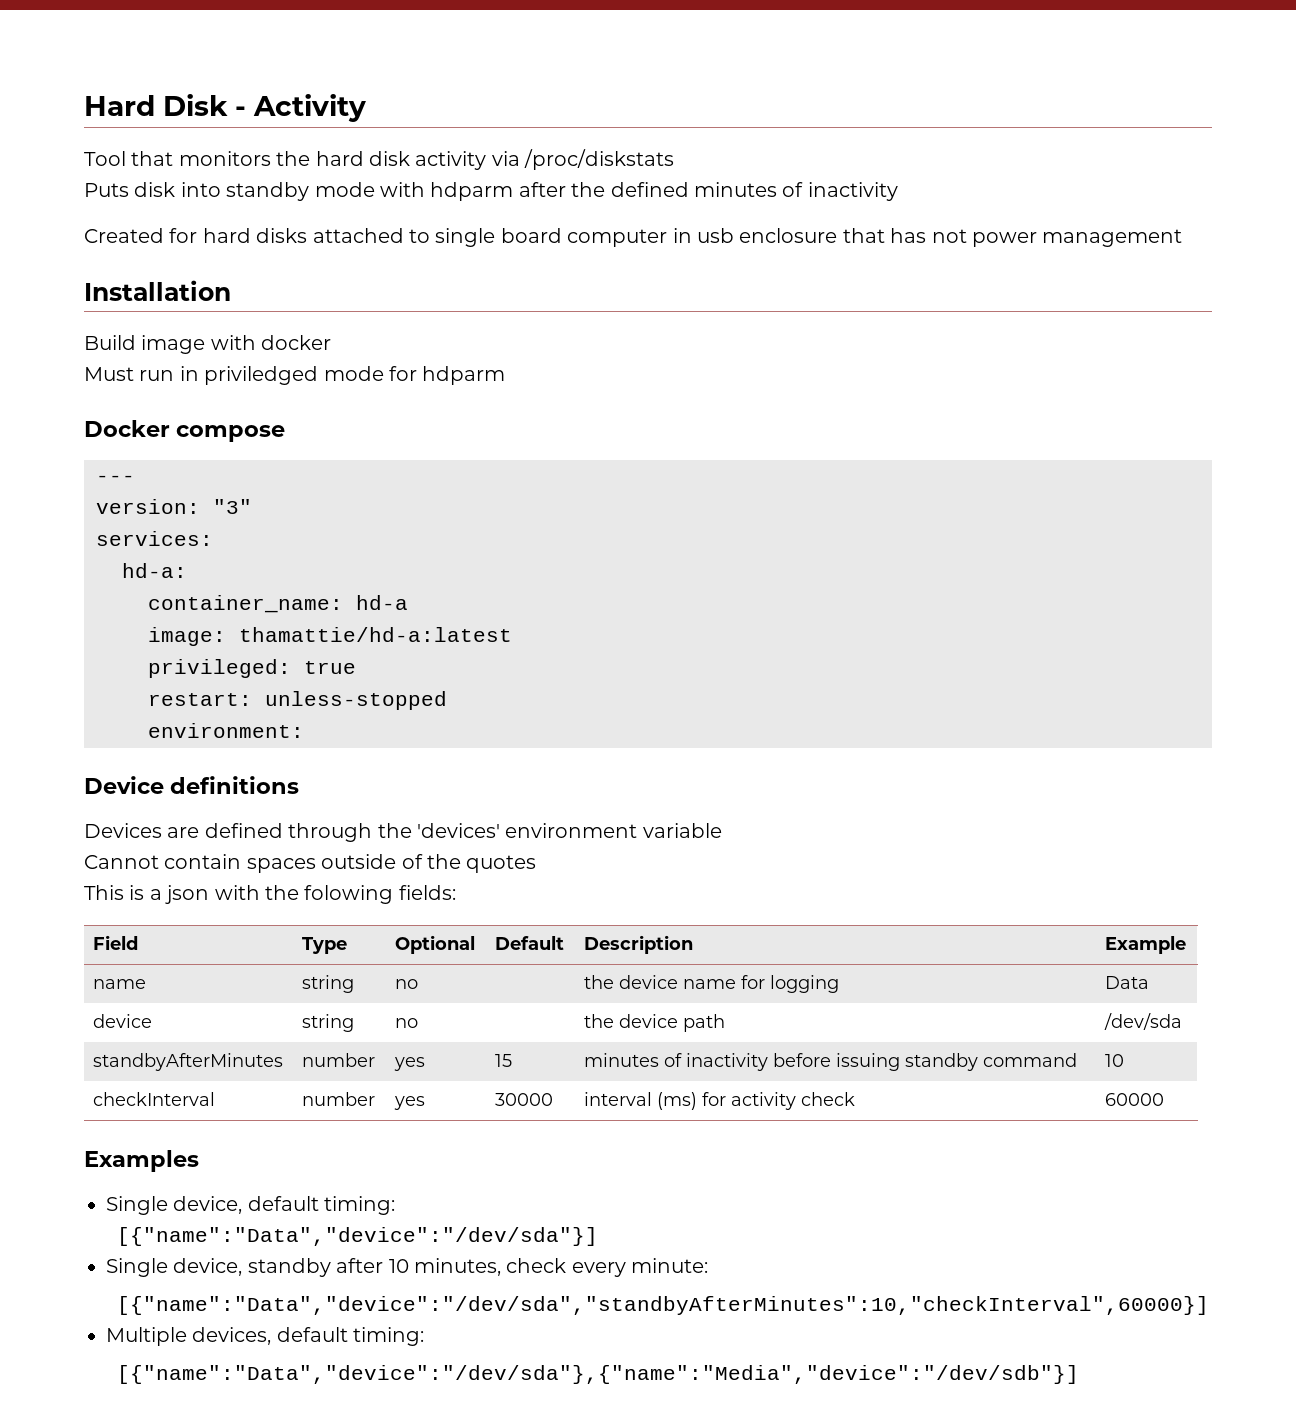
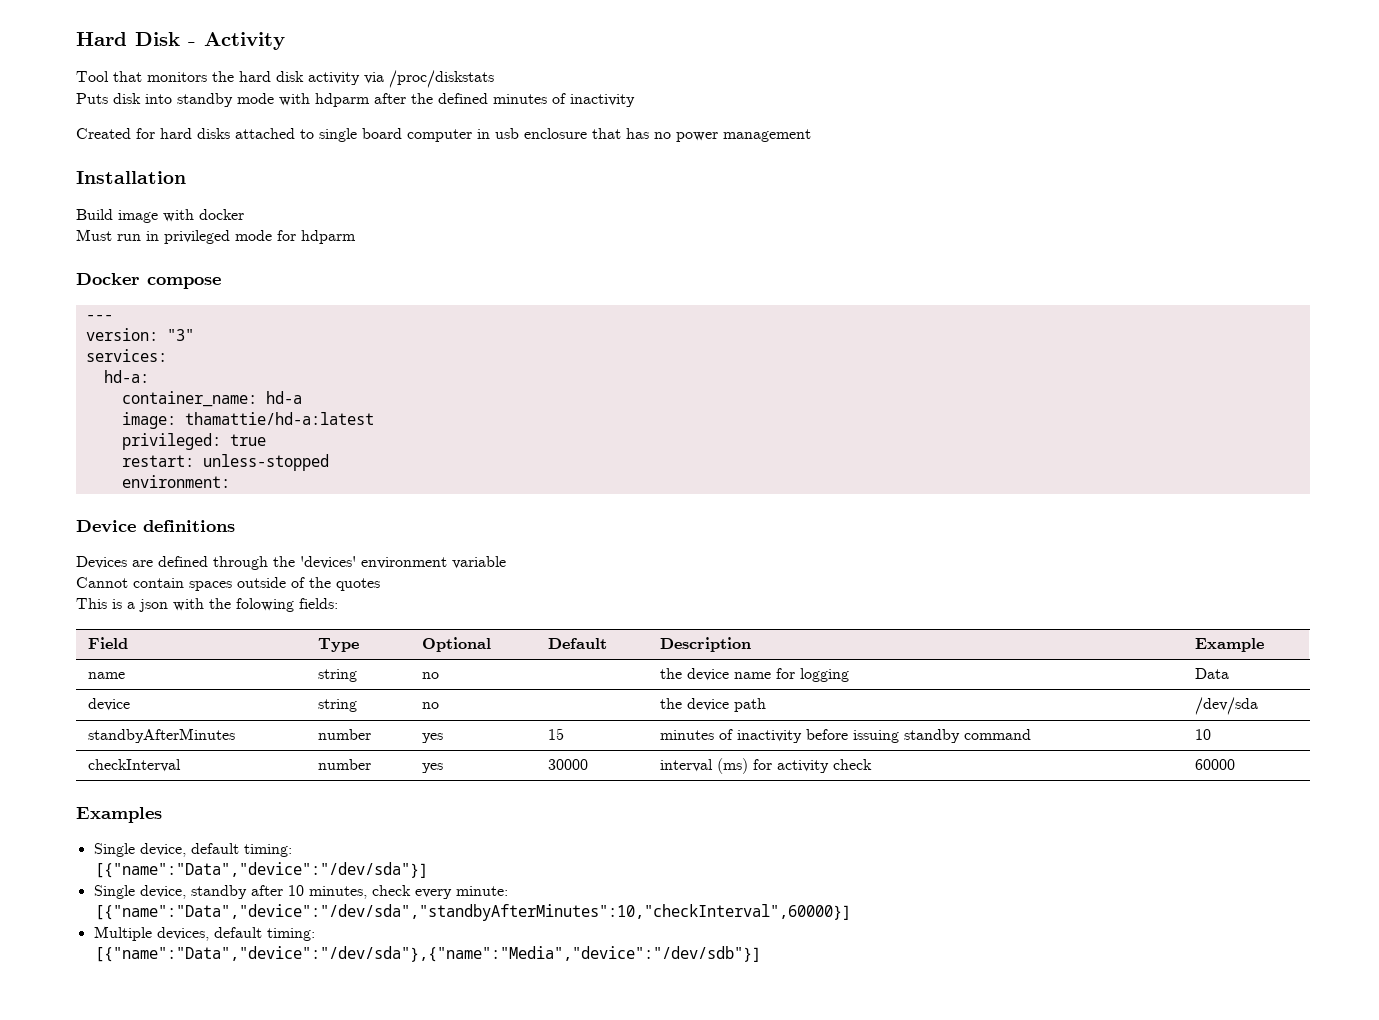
[931,229,967,243] not -> [654,132,671,139] no
[204,366,319,385] priviledged -> [164,230,230,244] privileged

